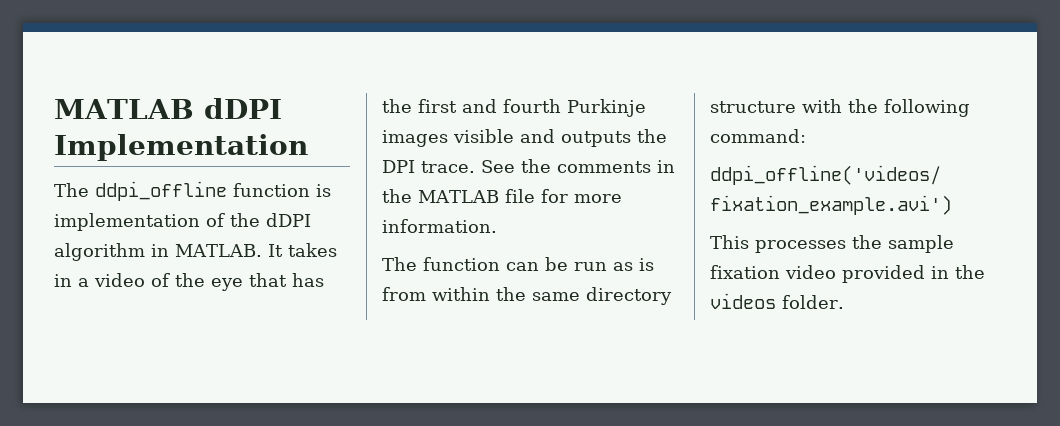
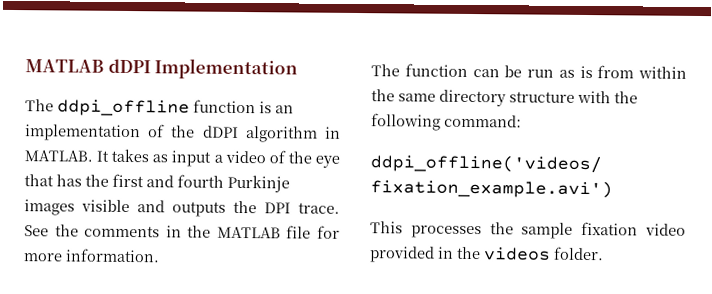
(331, 190) none -> [275,105,294,114] an
[54,274,72,287] in -> [152,150,212,167] as input

